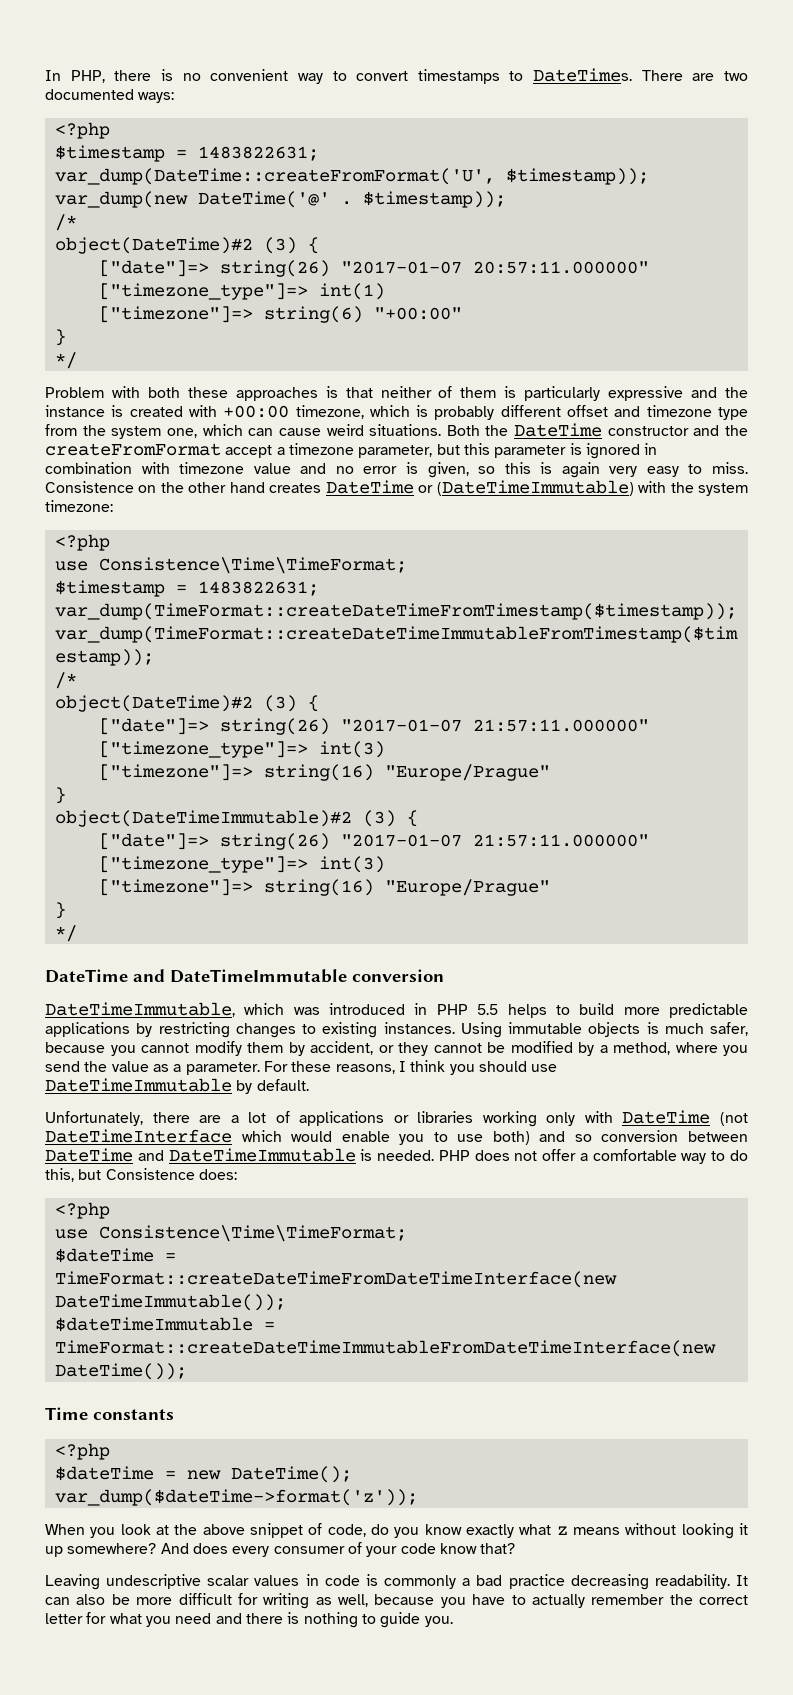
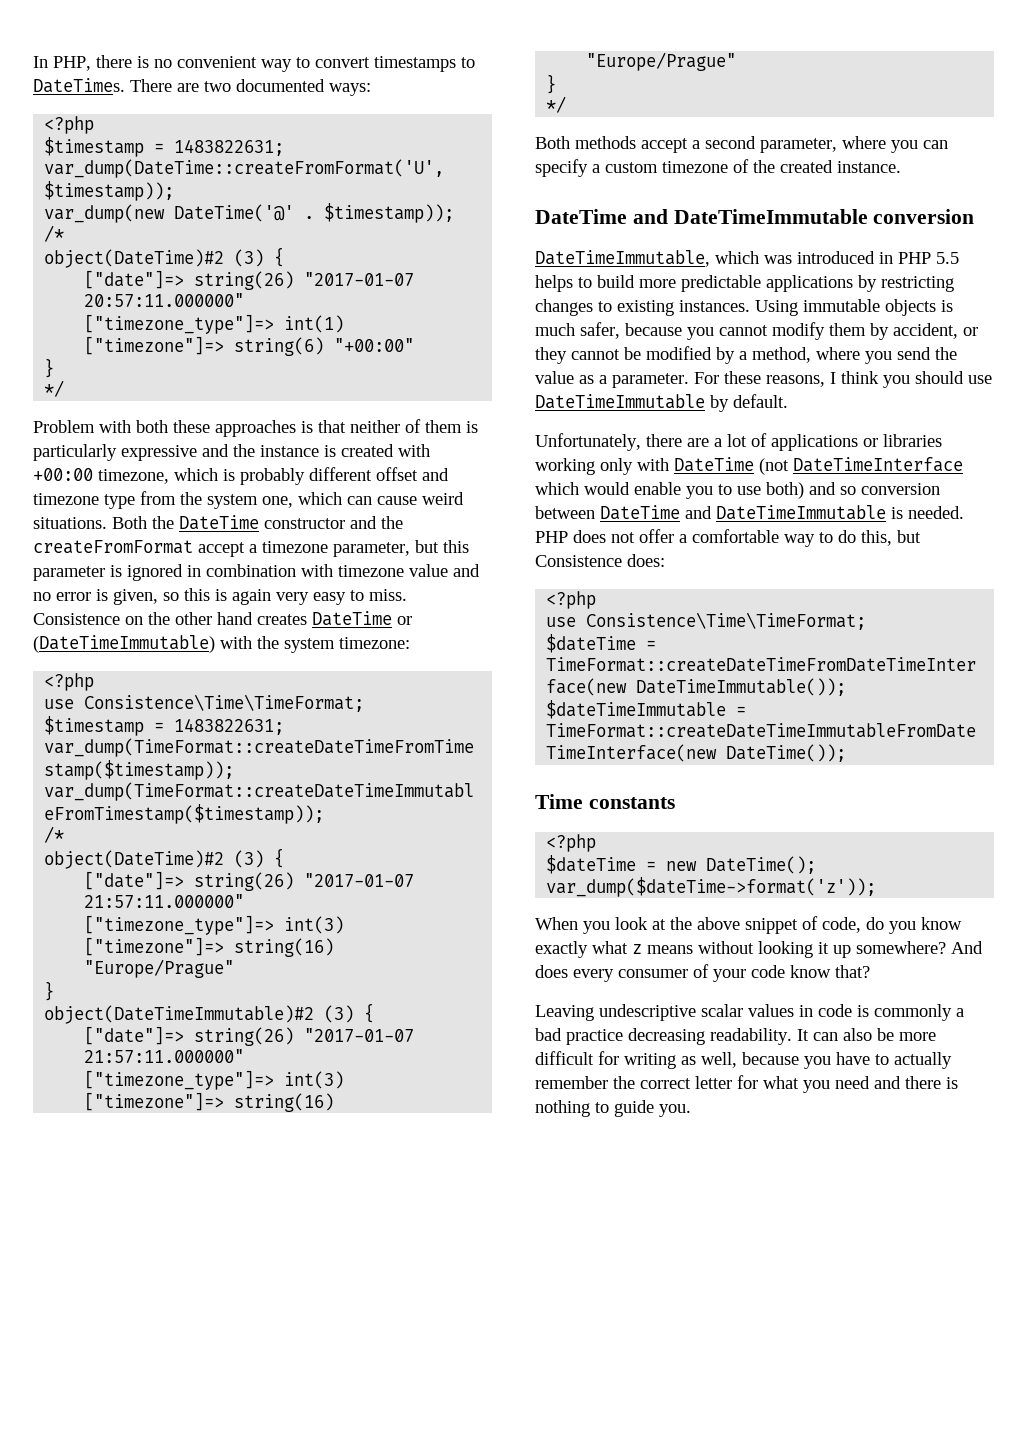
(77, 933) none -> [535,136,948,153] [535,159,901,177] // Both methods accept a second parameter, where you can specify a custom timezone of the created instance.

